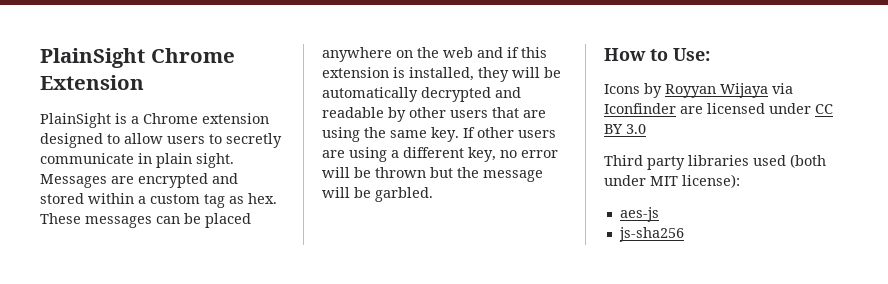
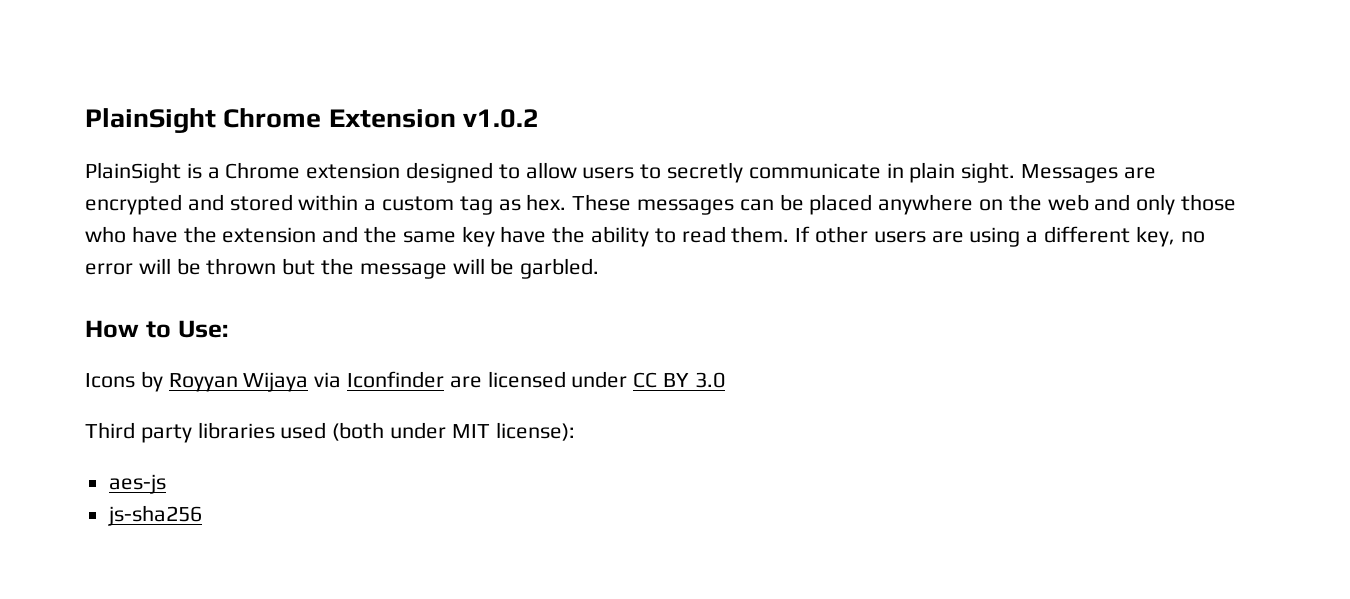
(144, 82) none -> [462,109,539,128] v1.0.2
[507,47,547,58] [322,67,561,82] [322,87,521,102] [322,107,546,122] [322,127,459,142] if this extension is installed, they will be automatically decrypted and readable by other users that are using the same key. -> [1136,194,1237,215] [85,226,790,247] only those who have the extension and the same key have the ability to read them.

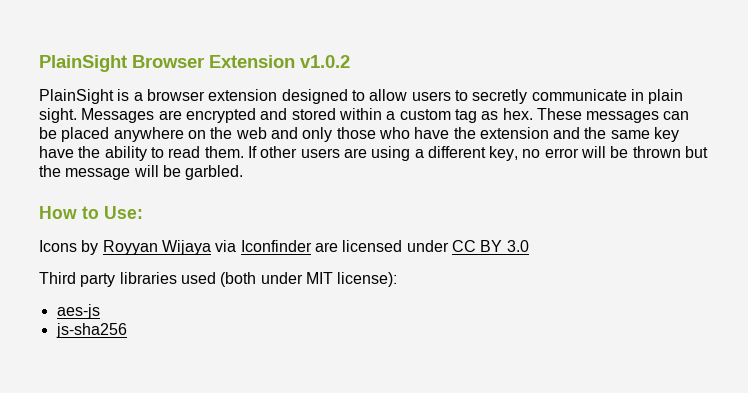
[85,108,322,133] PlainSight Chrome -> [39,55,204,72] PlainSight Browser
[225,162,301,179] Chrome -> [146,89,205,101] browser

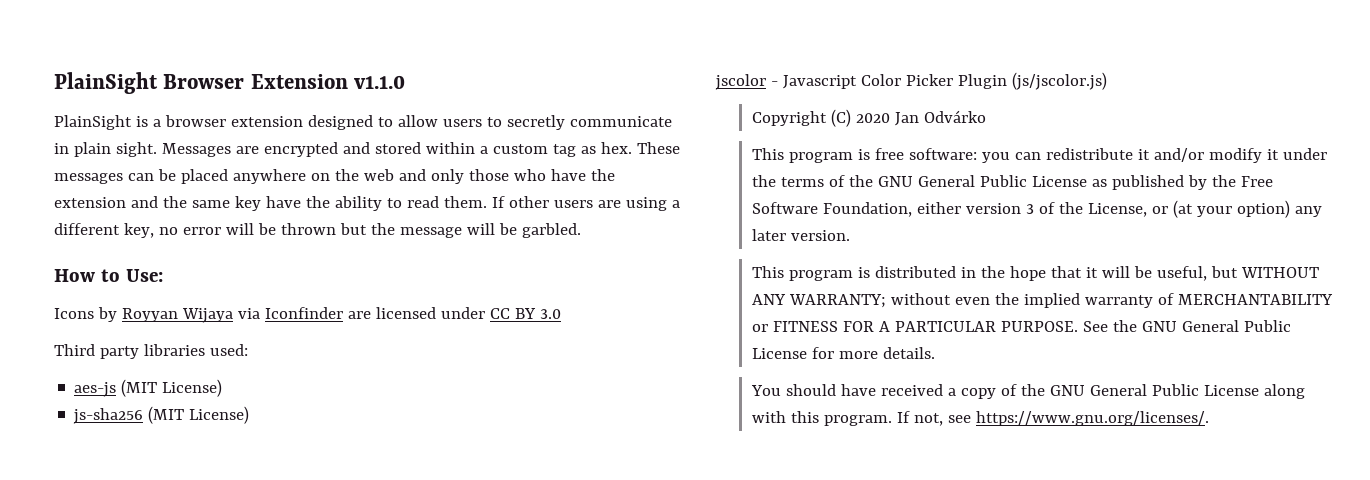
[300,55,350,68] v1.0.2 -> [354,75,406,89] v1.1.0
[180,272,398,287] used (both under MIT license): -> [209,344,248,356] used:
(100, 311) none -> [121,379,223,397] (MIT License)
(127, 330) none -> [148,406,250,424] [715,72,1107,90] [752,109,987,127] [752,148,1328,163] [752,175,1274,190] [752,200,1323,218] [752,229,851,241] [752,266,1320,281] [752,293,1334,308] [752,320,1292,332] [752,347,936,359] [751,384,1306,399] [752,411,1210,426] (MIT License) // jscolor - Javascript Color Picker Plugin (js/jscolor.js) // Copyright (C) 2020 Jan Odvárko // This program is free software: you can redistribute it and/or modify it under the terms of the GNU General Public License as published by the Free Software Foundation, either version 3 of the License, or (at your option) any later version. // This program is distributed in the hope that it will be useful, but WITHOUT ANY WARRANTY; without even the implied warranty of MERCHANTABILITY or FITNESS FOR A PARTICULAR PURPOSE. See the GNU General Public License for more details. // You should have received a copy of the GNU General Public License along with this program. If not, see https://www.gnu.org/licenses/.

